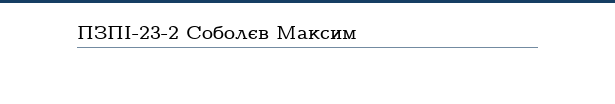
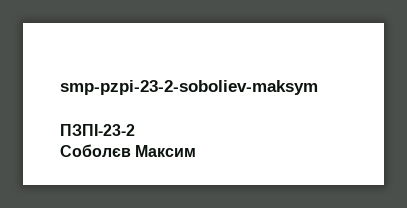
(77, 32) none -> [60,80,318,95] smp-pzpi-23-2-soboliev-maksym //
(179, 32) none -> (135, 130) //

